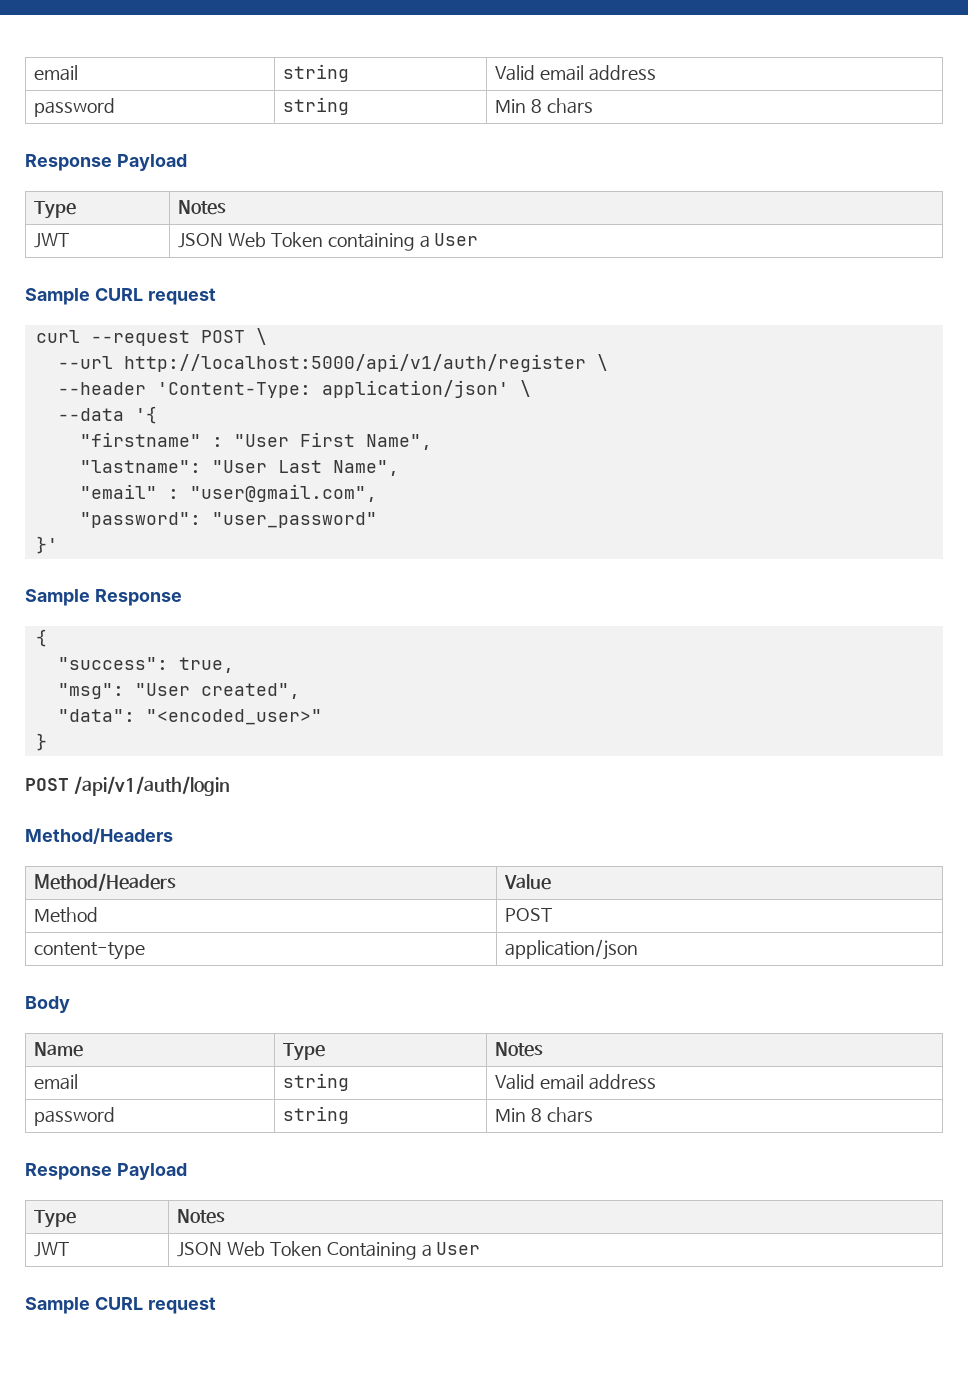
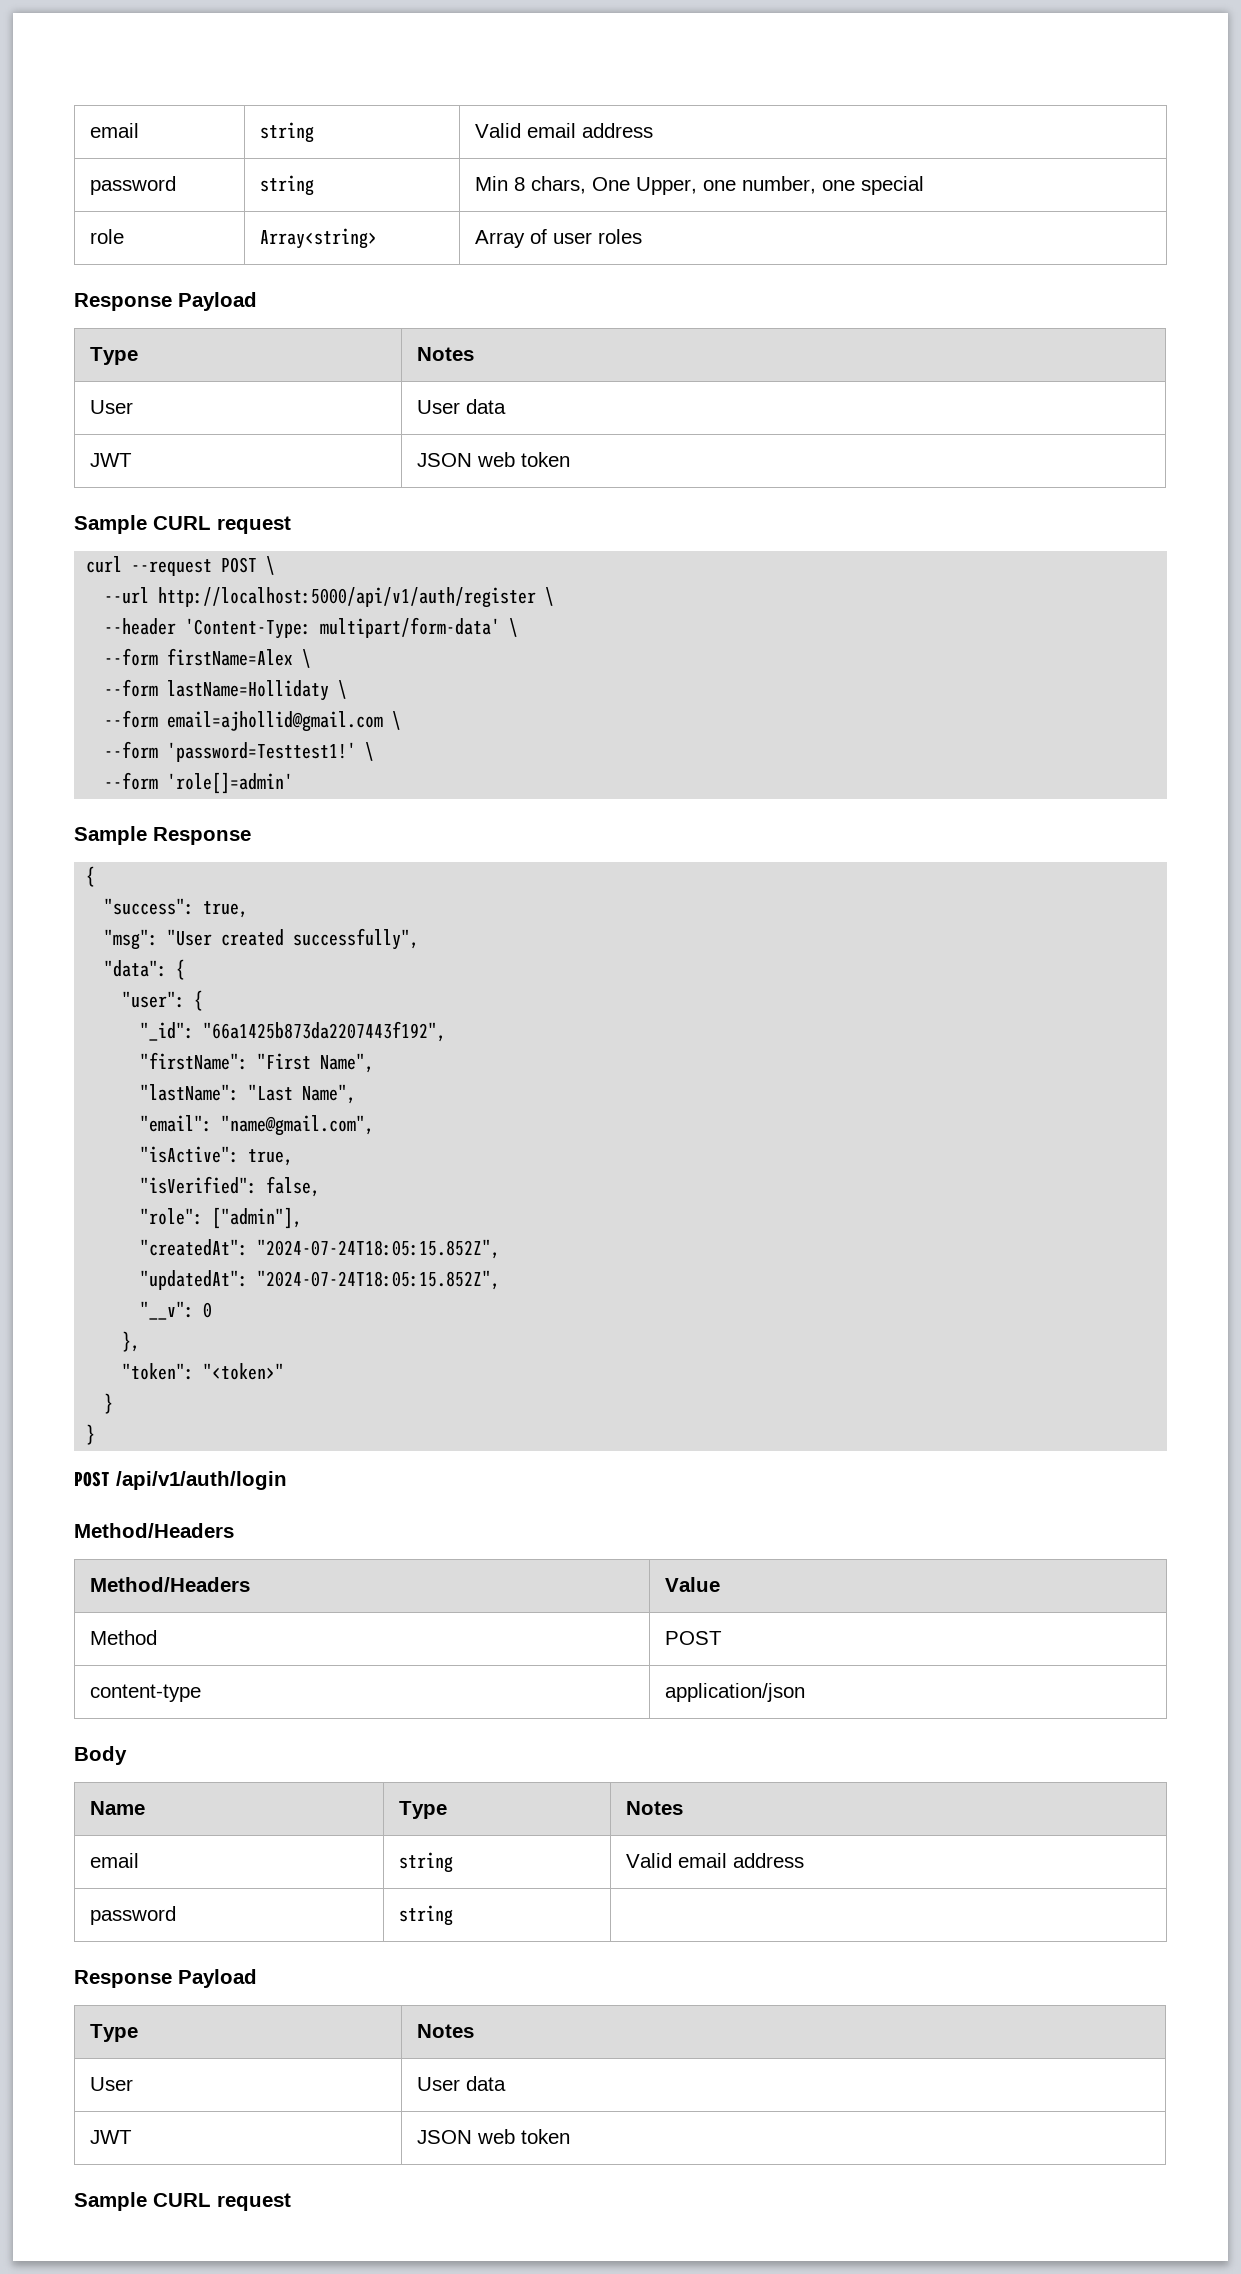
[34,65,79,81] [283,64,350,82] [495,65,656,81] [34,98,116,117] [283,97,350,115] [495,98,593,114] [25,154,187,171] [34,201,77,219] [178,200,227,215] [34,233,70,248] [178,232,479,251] email | string | Valid email address // password | string | Min 8 chars // Response Payload // Type | Notes // JWT | JSON Web Token containing a User -> [89,123,139,138] [259,122,314,143] [474,123,653,138] [89,176,176,195] [259,175,314,196] [474,176,924,195] [89,229,124,244] [259,228,377,249] [474,229,642,248] [74,292,257,311] [89,347,138,365] [416,347,474,361] [89,400,133,414] [416,399,506,414] [89,453,132,467] [416,452,570,467] email | string | Valid email address // password | string | Min 8 chars, One Upper, one number, one special // role | Array<string> | Array of user roles // Response Payload // Type | Notes // User | User data // JWT | JSON web token
[321,380,531,398] [57,406,157,424] [79,432,432,450] [79,460,399,476] [79,484,377,502] [79,512,377,528] [35,536,58,554] application/json' \ // --data '{ // "firstname" : "User First Name", // "lastname": "User Last Name", // "email" : "user@gmail.com", // "password": "user_password" // }' -> [320,617,519,638] [104,648,312,668] [104,679,348,701] [104,710,402,732] [104,741,375,762] [104,772,294,794] multipart/form-data' \ // --form firstName=Alex \ // --form lastName=Hollidaty \ // --form email=ajhollid@gmail.com \ // --form 'password=Testtest1!' \ // --form 'role[]=admin'
[200,683,300,699] created", -> [221,928,420,950] created successfully",
[145,709,322,725] "<encoded_user>" -> [176,959,186,980] [122,990,204,1011] [140,1021,447,1042] [140,1052,375,1073] [140,1084,357,1104] [140,1115,375,1136] [140,1146,294,1166] [140,1176,321,1197] [140,1207,303,1229] [140,1239,501,1259] [140,1270,501,1290] [140,1301,213,1320] [122,1331,141,1352] [122,1363,285,1380] [104,1393,114,1414] { // "user": { // "_id": "66a1425b873da2207443f192", // "firstName": "First Name", // "lastName": "Last Name", // "email": "name@gmail.com", // "isActive": true, // "isVerified": false, // "role": ["admin"], // "createdAt": "2024-07-24T18:05:15.852Z", // "updatedAt": "2024-07-24T18:05:15.852Z", // "__v": 0 // }, // "token": "<token>" // }
[495,1107,593,1123] [25,1163,187,1180] [34,1210,77,1228] [177,1209,226,1224] [34,1242,70,1257] [177,1241,481,1260] Min 8 chars // Response Payload // Type | Notes // JWT | JSON Web Token Containing a User -> [74,1969,257,1988] [89,2024,138,2042] [416,2024,474,2038] [89,2077,133,2091] [416,2076,506,2091] [89,2130,132,2144] [416,2129,570,2144] // Response Payload // Type | Notes // User | User data // JWT | JSON web token

